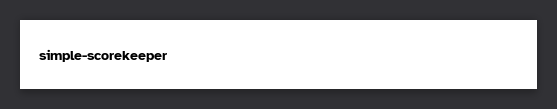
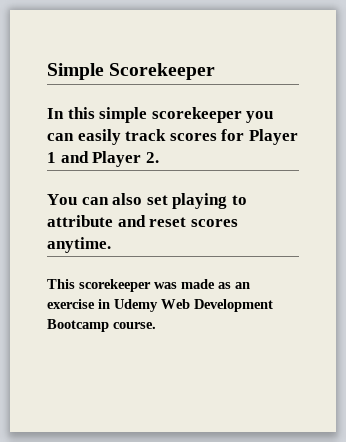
[39,49,167,62] simple-scorekeeper -> [47,63,216,80] [47,107,274,123] [47,129,298,145] [47,151,159,167] [47,193,247,209] [47,215,238,227] [47,237,111,253] [47,279,250,292] [47,299,273,312] [47,319,156,332] Simple Scorekeeper // In this simple scorekeeper you can easily track scores for Player 1 and Player 2. // You can also set playing to attribute and reset scores anytime. // This scorekeeper was made as an exercise in Udemy Web Development Bootcamp course.

